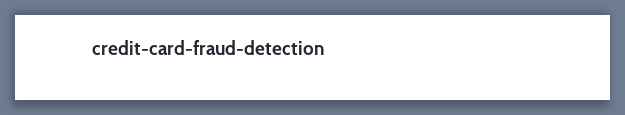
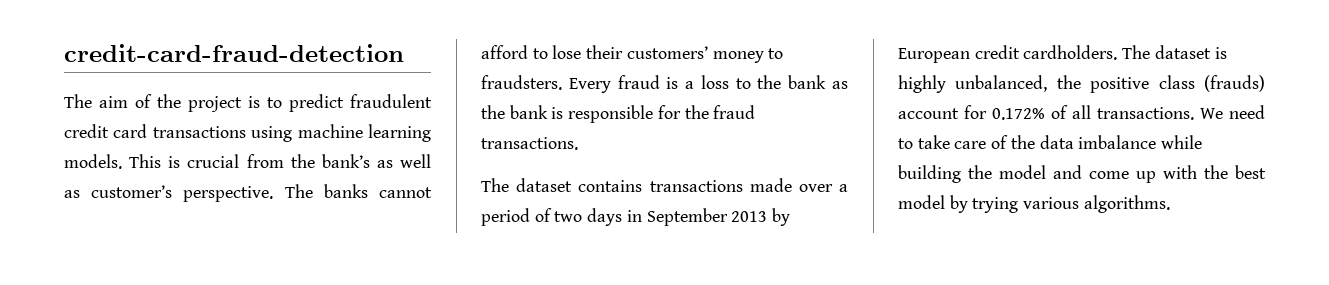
(324, 47) none -> [64,94,432,112] [64,124,431,142] [64,154,431,169] [64,184,432,202] [481,45,784,63] [481,75,848,93] [481,105,756,123] [481,137,578,150] [481,178,848,192] [481,208,791,226] [898,45,1227,63] [898,75,1265,93] [898,105,1265,120] [898,135,1203,149] [898,165,1266,183] [898,195,1170,213] // The aim of the project is to predict fraudulent credit card transactions using machine learning models. This is crucial from the bank’s as well as customer’s perspective. The banks cannot afford to lose their customers’ money to fraudsters. Every fraud is a loss to the bank as the bank is responsible for the fraud transactions. // The dataset contains transactions made over a period of two days in September 2013 by European credit cardholders. The dataset is highly unbalanced, the positive class (frauds) account for 0.172% of all transactions. We need to take care of the data imbalance while building the model and come up with the best model by trying various algorithms.

